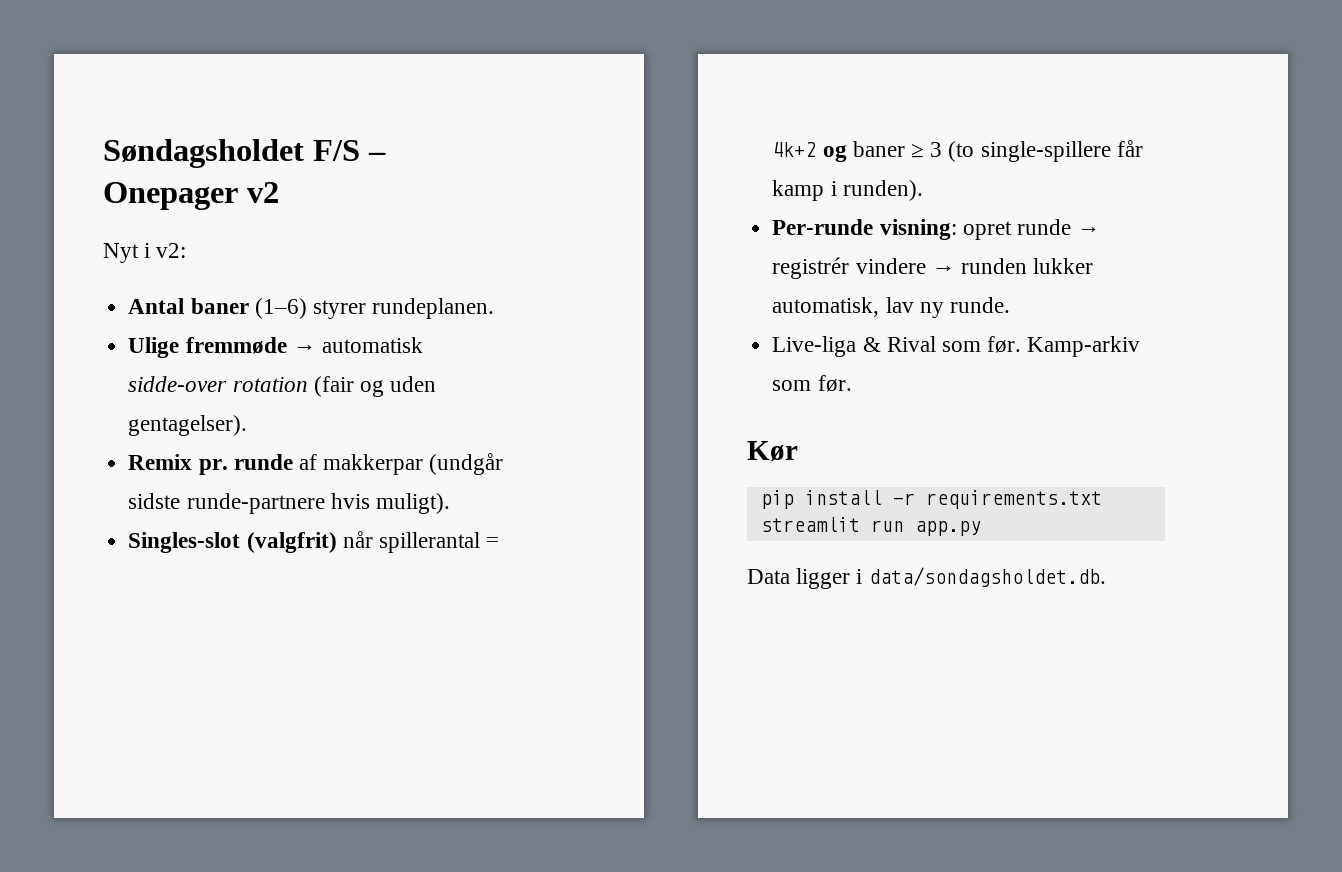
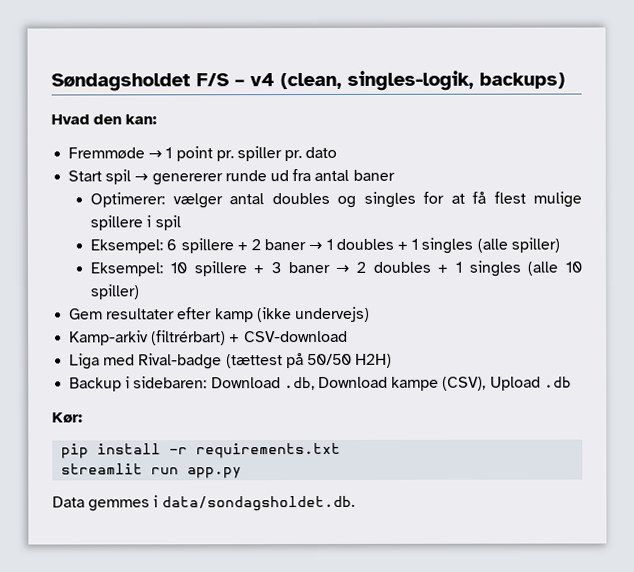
[103,182,279,210] [103,243,187,263] [128,298,495,319] [128,337,423,358] [128,376,437,397] [128,415,248,436] [128,453,504,475] [128,493,450,514] [128,531,500,553] [772,140,1143,162] [772,180,923,201] [772,219,1101,240] [772,257,1094,279] [772,297,1010,318] [772,336,1141,357] [772,375,852,392] [747,441,798,461] Onepager v2 // Nyt i v2: // Antal baner (1–6) styrer rundeplanen. // Ulige fremmøde → automatisk sidde-over rotation (fair og uden gentagelser). // Remix pr. runde af makkerpar (undgår sidste runde-partnere hvis muligt). // Singles-slot (valgfrit) når spillerantal = 4k+2 og baner ≥ 3 (to single-spillere får kamp i runden). // Per-runde visning: opret runde → registrér vindere → runden lukker automatisk, lav ny runde. // Live-liga & Rival som før. Kamp-arkiv som før. // Kør -> [250,70,565,91] [51,114,158,125] [68,146,338,162] [68,169,395,186] [90,191,582,209] [90,215,181,231] [90,237,560,254] [90,260,582,277] [90,284,141,300] [69,306,370,323] [69,330,348,346] [69,353,393,370] [69,376,572,392] [52,412,83,424] v4 (clean, singles-logik, backups) // Hvad den kan: // Fremmøde → 1 point pr. spiller pr. dato // Start spil → genererer runde ud fra antal baner // Optimerer: vælger antal doubles og singles for at få flest mulige spillere i spil // Eksempel: 6 spillere + 2 baner → 1 doubles + 1 singles (alle spiller) // Eksempel: 10 spillere + 3 baner → 2 doubles + 1 singles (alle 10 spiller) // Gem resultater efter kamp (ikke undervejs) // Kamp-arkiv (filtrérbart) + CSV-download // Liga med Rival-badge (tættest på 50/50 H2H) // Backup i sidebaren: Download .db, Download kampe (CSV), Upload .db // Kør:
[796,568,851,589] ligger -> [88,499,151,512] gemmes

